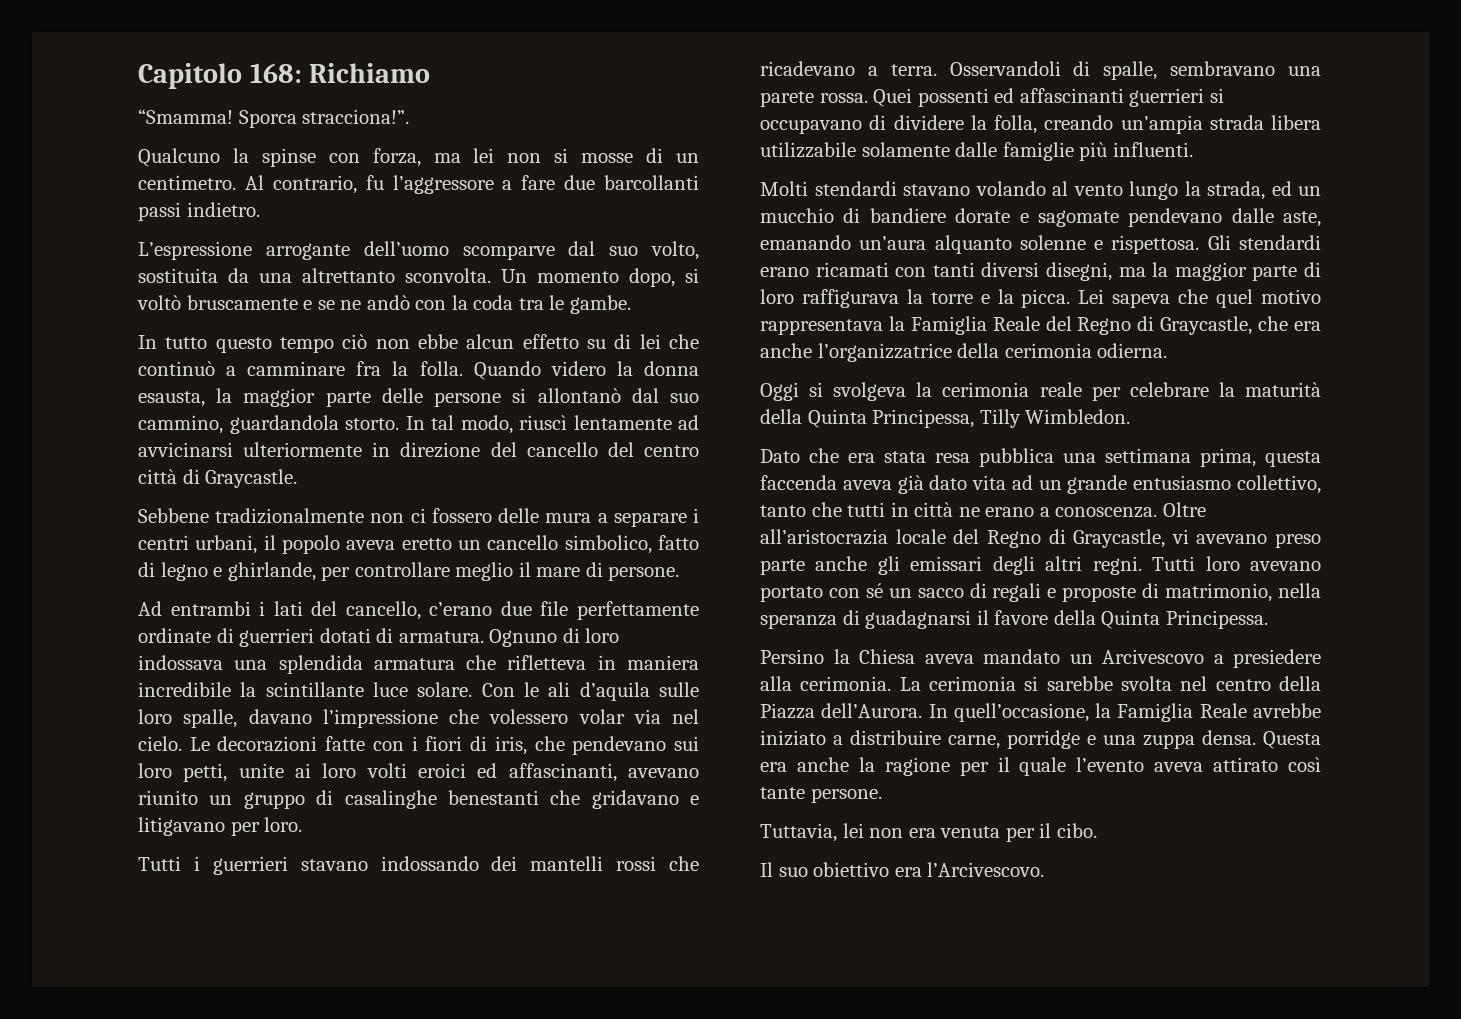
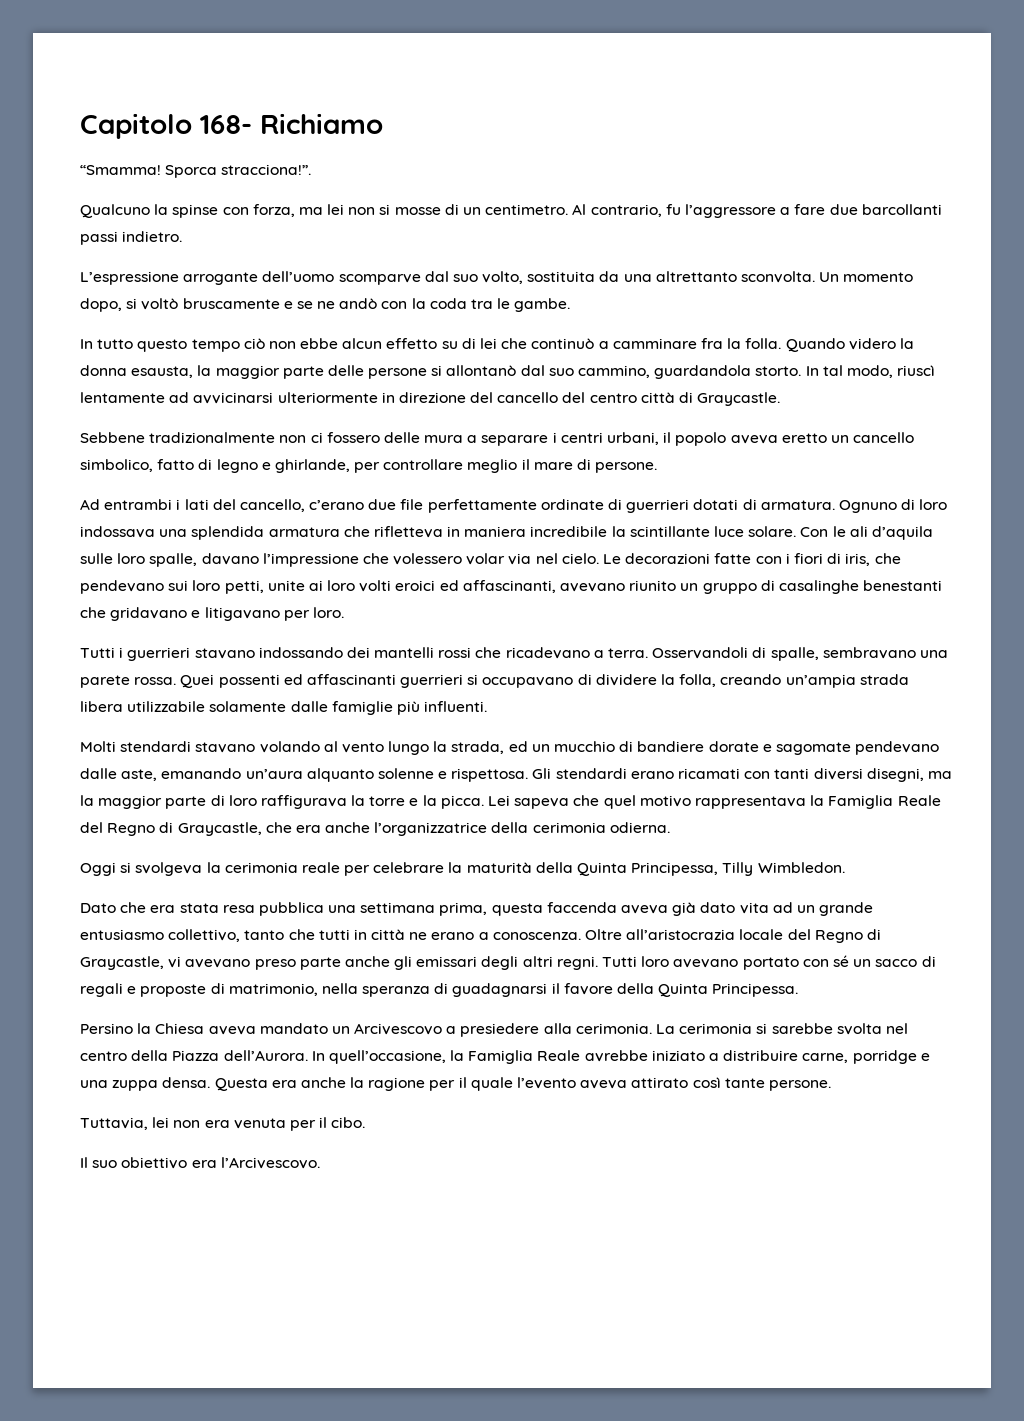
[249,63,302,83] 168: -> [200,115,252,134] 168-

